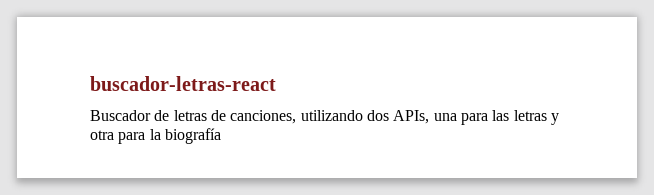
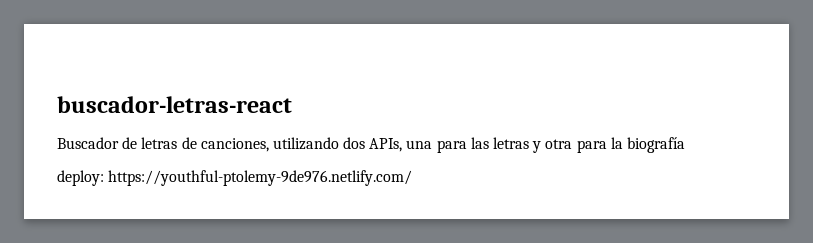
(221, 136) none -> [57,170,413,186] // deploy: https://youthful-ptolemy-9de976.netlify.com/

